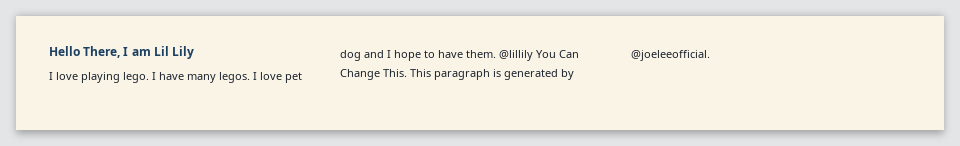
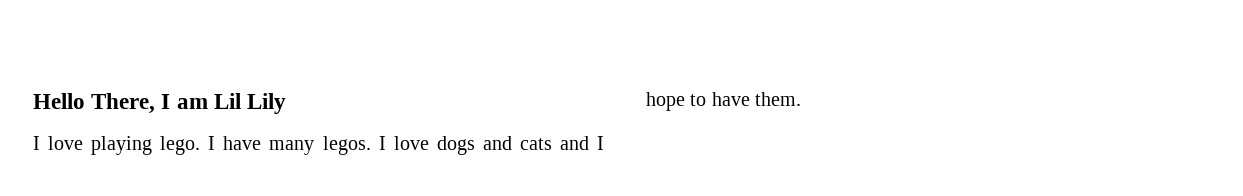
[285,72,302,83] [340,50,361,61] pet dog -> [436,136,552,155] dogs and cats
[499,50,579,61] [340,69,574,80] [631,50,710,61] @lillily You Can Change This. This paragraph is generated by @joeleeofficial. -> (802, 99) none

